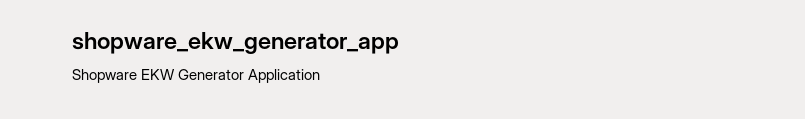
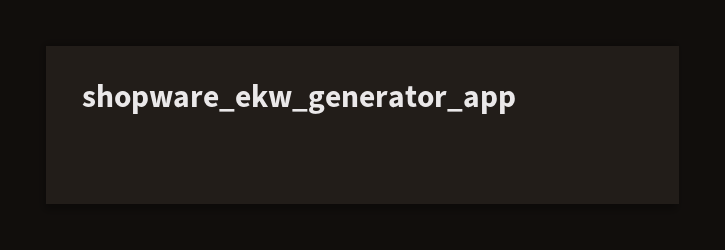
[72,69,321,83] // Shopware EKW Generator Application -> (516, 99) none

